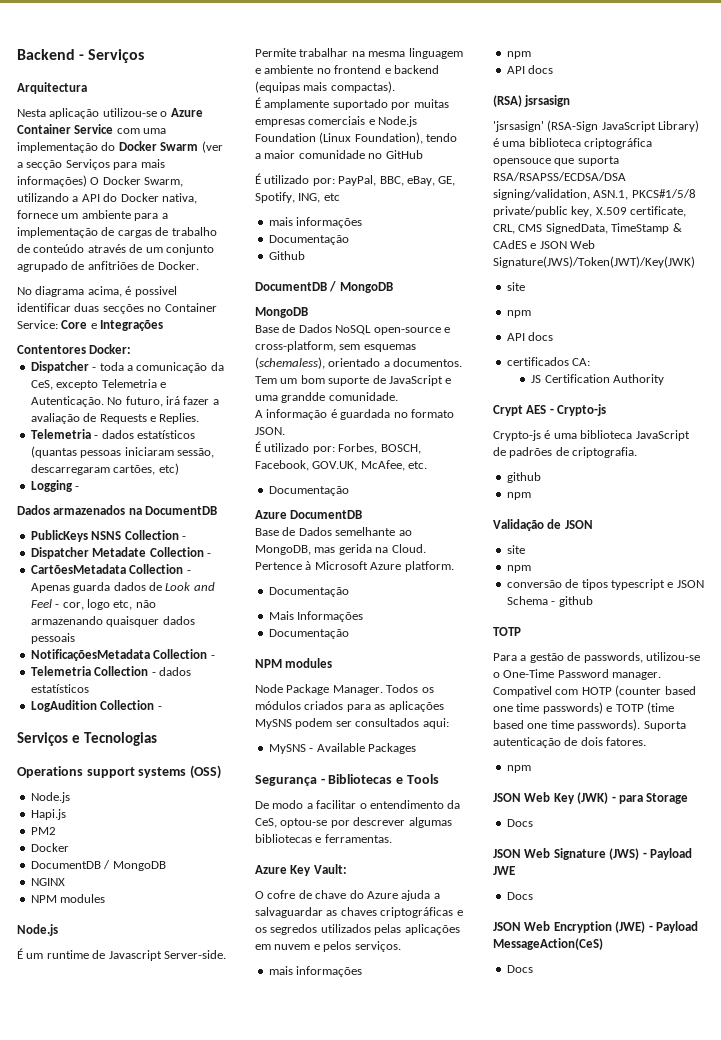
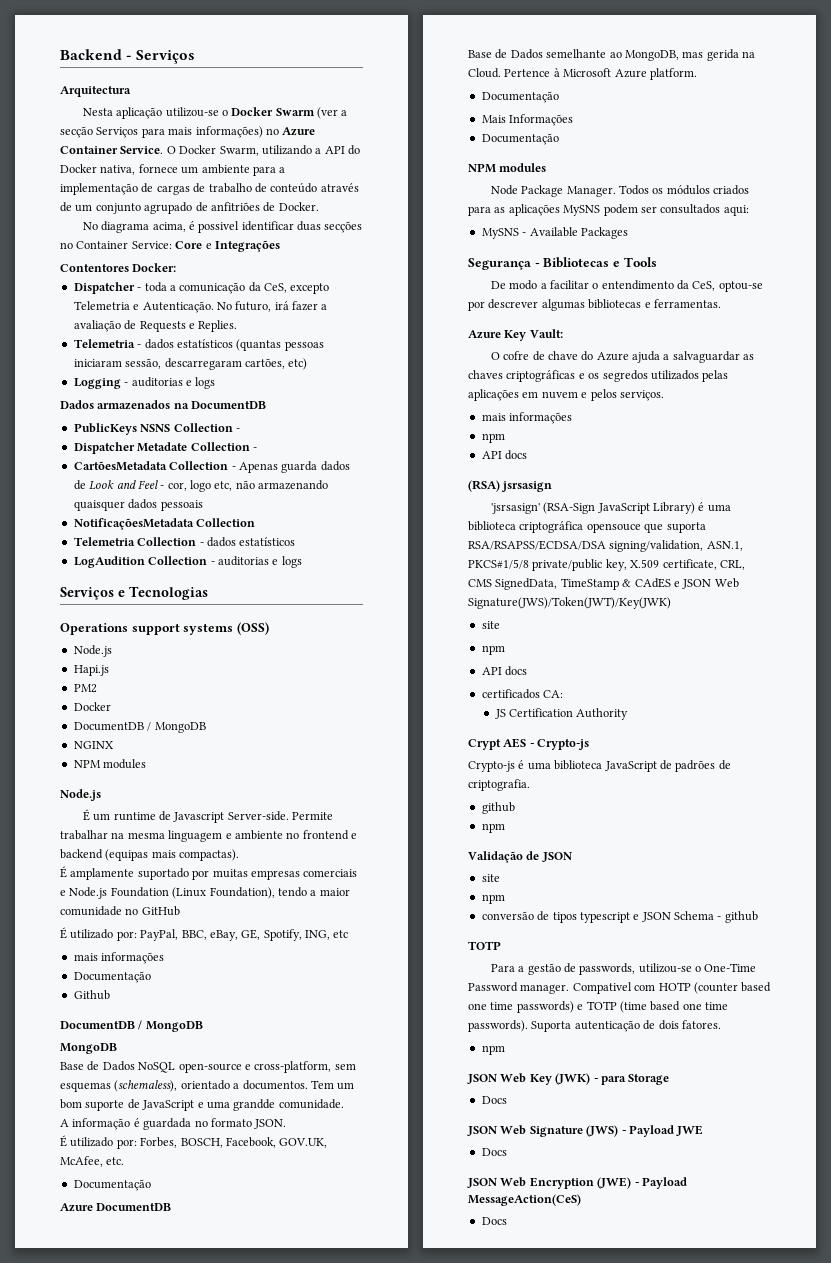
[170,108,203,117] [17,124,167,134] [17,142,116,153] Azure Container Service com uma implementação do -> (228, 113) none
(87, 181) none -> [265,127,316,136] [60,146,164,154] no Azure Container Service.
(80, 488) none -> [131,377,216,389] auditorias e logs
[210,655,215,659] - -> (256, 522) none
(162, 708) none -> [217,556,302,568] auditorias e logs

